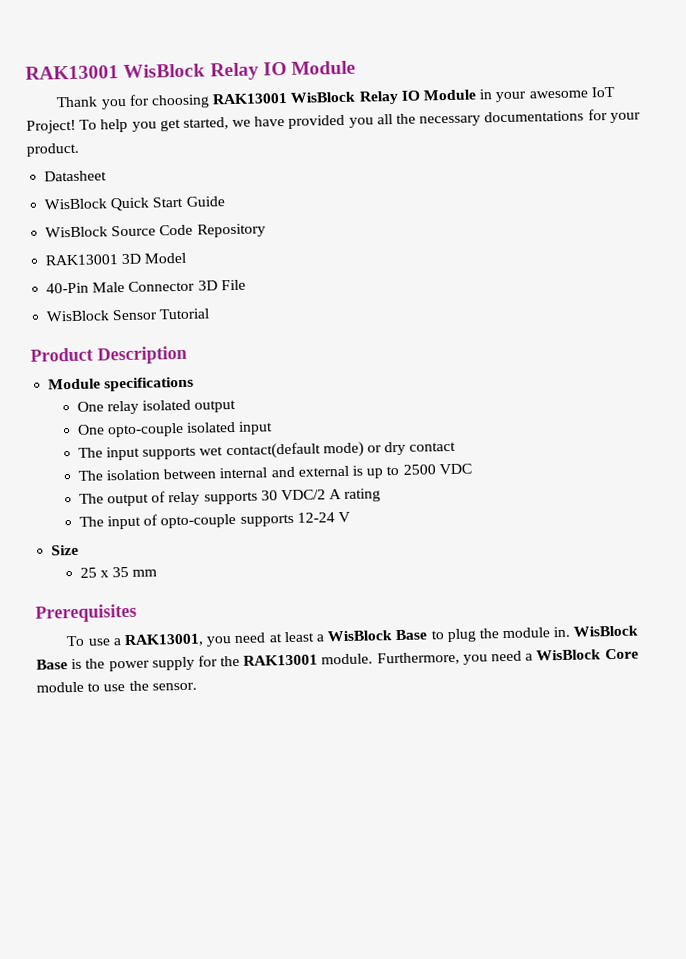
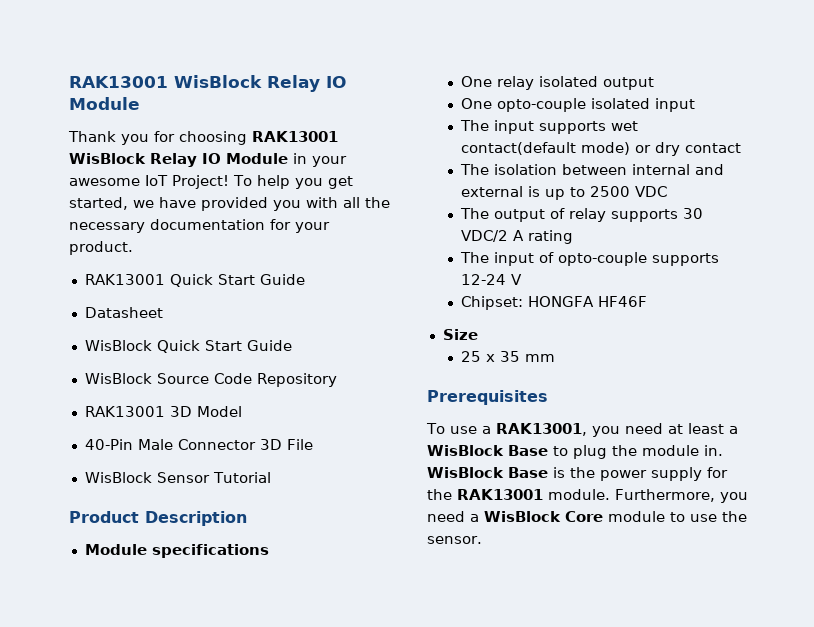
(374, 122) none -> [306,197,338,208] with
[484,110,585,123] documentations -> [150,219,265,230] documentation
(79, 149) none -> [84,274,305,287] // RAK13001 Quick Start Guide
(351, 517) none -> [460,296,647,310] // Chipset: HONGFA HF46F

